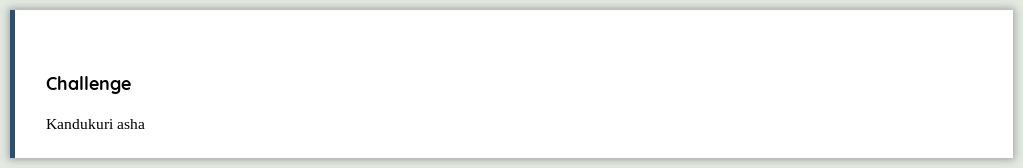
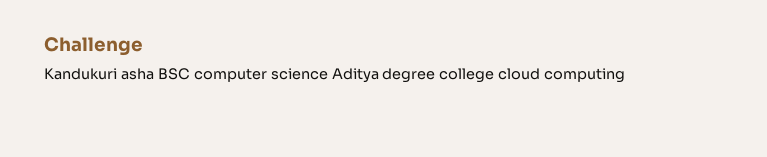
(146, 124) none -> [157,68,626,83] BSC computer science Aditya degree college cloud computing

